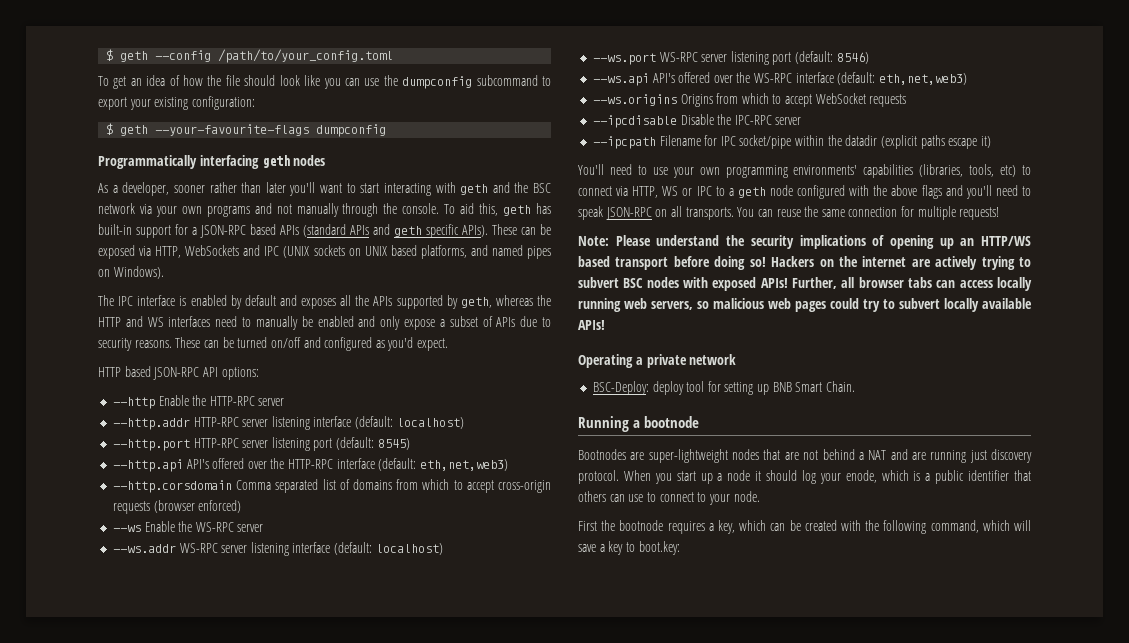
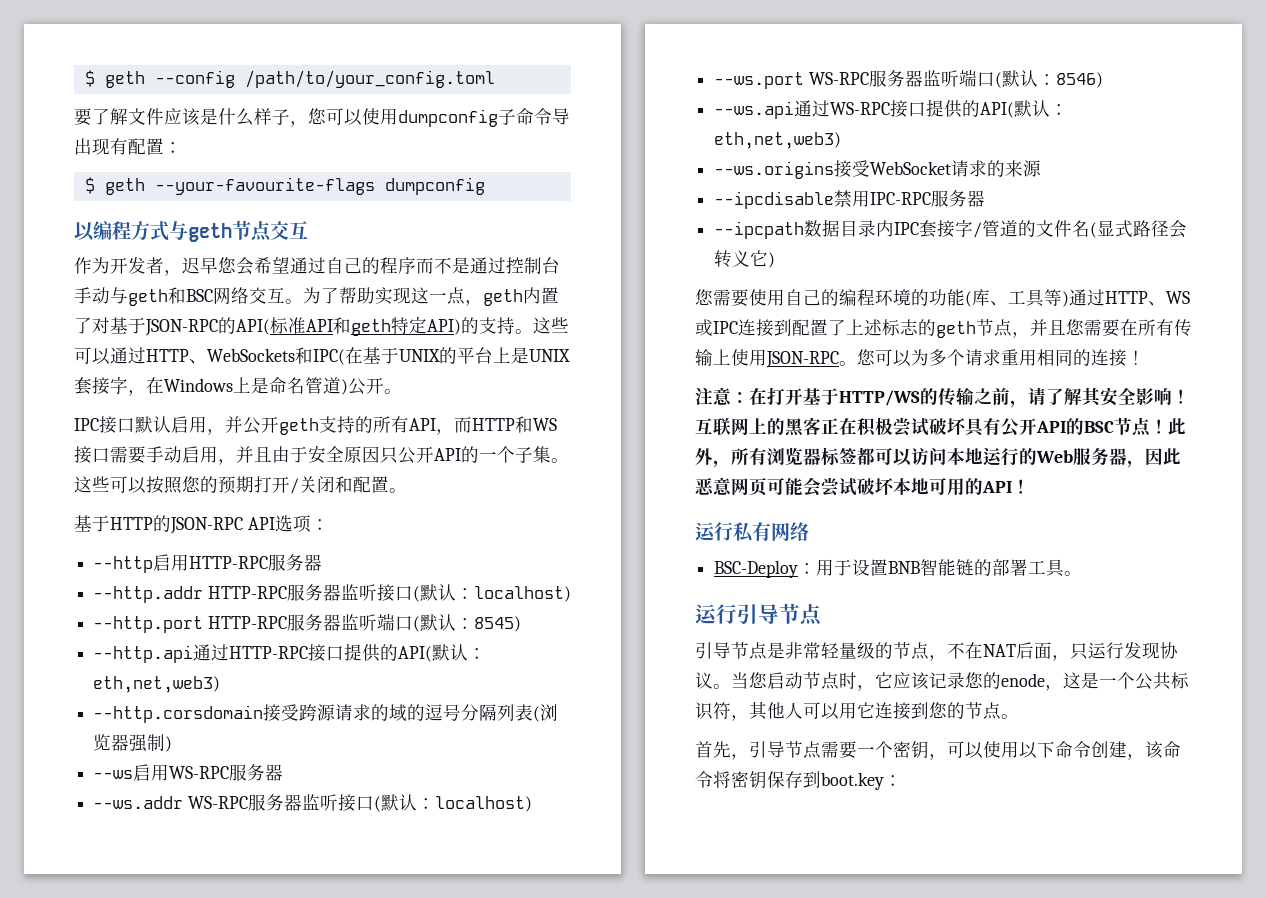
[98,75,551,89] [98,96,255,110] [106,123,387,137] [98,155,326,169] [98,182,551,196] [98,203,551,217] [98,224,551,238] [98,245,552,259] [98,266,164,279] [98,295,551,309] [98,316,551,330] [98,337,449,351] [98,366,151,377] To get an idea of how the file should look like you can use the dumpconfig subcommand to export your existing configuration: // $ geth --your-favourite-flags dumpconfig // Programmatically interfacing geth nodes // As a developer, sooner rather than later you'll want to start interacting with geth and the BSC network via your own programs and not manually through the console. To aid this, geth has built-in support for a JSON-RPC based APIs (standard APIs and geth specific APIs). These can be exposed via HTTP, WebSockets and IPC (UNIX sockets on UNIX based platforms, and named pipes on Windows). // The IPC interface is enabled by default and exposes all the APIs supported by geth, whereas the HTTP and WS interfaces need to manually be enabled and only expose a subset of APIs due to security reasons. These can be turned on/off and configured as you'd expect. // HTTP based -> [74,108,570,127] [74,138,182,155] [84,177,485,195] [74,220,308,242] [74,256,560,276] [74,287,559,306] [74,316,569,336] [74,347,570,365] [74,376,402,396] [74,416,557,435] [74,445,569,465] [74,476,407,494] [74,515,171,532] 要了解文件应该是什么样子，您可以使用dumpconfig子命令导出现有配置： // $ geth --your-favourite-flags dumpconfig // 以编程方式与geth节点交互 // 作为开发者，迟早您会希望通过自己的程序而不是通过控制台手动与geth和BSC网络交互。为了帮助实现这一点，geth内置了对基于JSON-RPC的API(标准API和geth特定API)的支持。这些可以通过HTTP、WebSockets和IPC(在基于UNIX的平台上是UNIX套接字，在Windows上是命名管道)公开。 // IPC接口默认启用，并公开geth支持的所有API，而HTTP和WS接口需要手动启用，并且由于安全原因只公开API的一个子集。这些可以按照您的预期打开/关闭和配置。 // 基于HTTP的
[221,367,259,380] options: -> [274,515,329,533] 选项：
[158,395,285,406] [112,416,464,430] [112,437,410,451] [112,458,509,472] [112,479,551,493] [112,500,242,514] [112,521,264,532] [112,542,443,556] [592,51,869,65] [592,72,968,86] [592,93,907,107] [592,114,802,128] [592,135,991,149] [578,164,1031,178] [578,185,1031,199] [578,206,1000,220] [578,235,1031,249] [578,256,1031,270] [578,277,1032,291] [578,298,1032,312] [578,320,605,330] [578,354,737,368] [592,381,856,395] [578,416,700,432] [578,449,1033,463] [578,470,1031,484] [578,491,760,505] [578,520,1031,534] [578,541,680,555] Enable the HTTP-RPC server // --http.addr HTTP-RPC server listening interface (default: localhost) // --http.port HTTP-RPC server listening port (default: 8545) // --http.api API's offered over the HTTP-RPC interface (default: eth,net,web3) // --http.corsdomain Comma separated list of domains from which to accept cross-origin requests (browser enforced) // --ws Enable the WS-RPC server // --ws.addr WS-RPC server listening interface (default: localhost) // --ws.port WS-RPC server listening port (default: 8546) // --ws.api API's offered over the WS-RPC interface (default: eth,net,web3) // --ws.origins Origins from which to accept WebSocket requests // --ipcdisable Disable the IPC-RPC server // --ipcpath Filename for IPC socket/pipe within the datadir (explicit paths escape it) // You'll need to use your own programming environments' capabilities (libraries, tools, etc) to connect via HTTP, WS or IPC to a geth node configured with the above flags and you'll need to speak JSON-RPC on all transports. You can reuse the same connection for multiple requests! // Note: Please understand the security implications of opening up an HTTP/WS based transport before doing so! Hackers on the internet are actively trying to subvert BSC nodes with exposed APIs! Further, all browser tabs can access locally running web servers, so malicious web pages could try to subvert locally available APIs! // Operating a private network // BSC-Deploy: deploy tool for setting up BNB Smart Chain. // Running a bootnode // Bootnodes are super-lightweight nodes that are not behind a NAT and are running just discovery protocol. When you start up a node it should log your enode, which is a public identifier that others can use to connect to your node. // First the bootnode requires a key, which can be created with the following command, which will save a key to boot.key: -> [153,554,323,571] [93,584,571,603] [93,613,521,633] [93,643,487,663] [93,676,221,693] [93,704,559,723] [93,734,173,752] [93,764,284,781] [93,794,532,812] [714,69,1103,89] [714,99,1069,119] [714,132,842,149] [714,160,1042,179] [714,190,986,209] [714,219,1188,239] [714,250,776,268] [695,289,1190,307] [695,319,1192,338] [695,349,1145,368] [695,387,1190,408] [695,417,1186,437] [695,447,1181,468] [695,477,1030,497] [695,522,809,543] [714,559,1083,578] [695,603,822,626] [695,642,1179,661] [695,672,1189,691] [695,701,1019,721] [695,741,1181,760] [695,771,902,790] 启用HTTP-RPC服务器 // --http.addr HTTP-RPC服务器监听接口(默认：localhost) // --http.port HTTP-RPC服务器监听端口(默认：8545) // --http.api通过HTTP-RPC接口提供的API(默认：eth,net,web3) // --http.corsdomain接受跨源请求的域的逗号分隔列表(浏览器强制) // --ws启用WS-RPC服务器 // --ws.addr WS-RPC服务器监听接口(默认：localhost) // --ws.port WS-RPC服务器监听端口(默认：8546) // --ws.api通过WS-RPC接口提供的API(默认：eth,net,web3) // --ws.origins接受WebSocket请求的来源 // --ipcdisable禁用IPC-RPC服务器 // --ipcpath数据目录内IPC套接字/管道的文件名(显式路径会转义它) // 您需要使用自己的编程环境的功能(库、工具等)通过HTTP、WS或IPC连接到配置了上述标志的geth节点，并且您需要在所有传输上使用JSON-RPC。您可以为多个请求重用相同的连接！ // 注意：在打开基于HTTP/WS的传输之前，请了解其安全影响！互联网上的黑客正在积极尝试破坏具有公开API的BSC节点！此外，所有浏览器标签都可以访问本地运行的Web服务器，因此恶意网页可能会尝试破坏本地可用的API！ // 运行私有网络 // BSC-Deploy：用于设置BNB智能链的部署工具。 // 运行引导节点 // 引导节点是非常轻量级的节点，不在NAT后面，只运行发现协议。当您启动节点时，它应该记录您的enode，这是一个公共标识符，其他人可以用它连接到您的节点。 // 首先，引导节点需要一个密钥，可以使用以下命令创建，该命令将密钥保存到boot.key：

